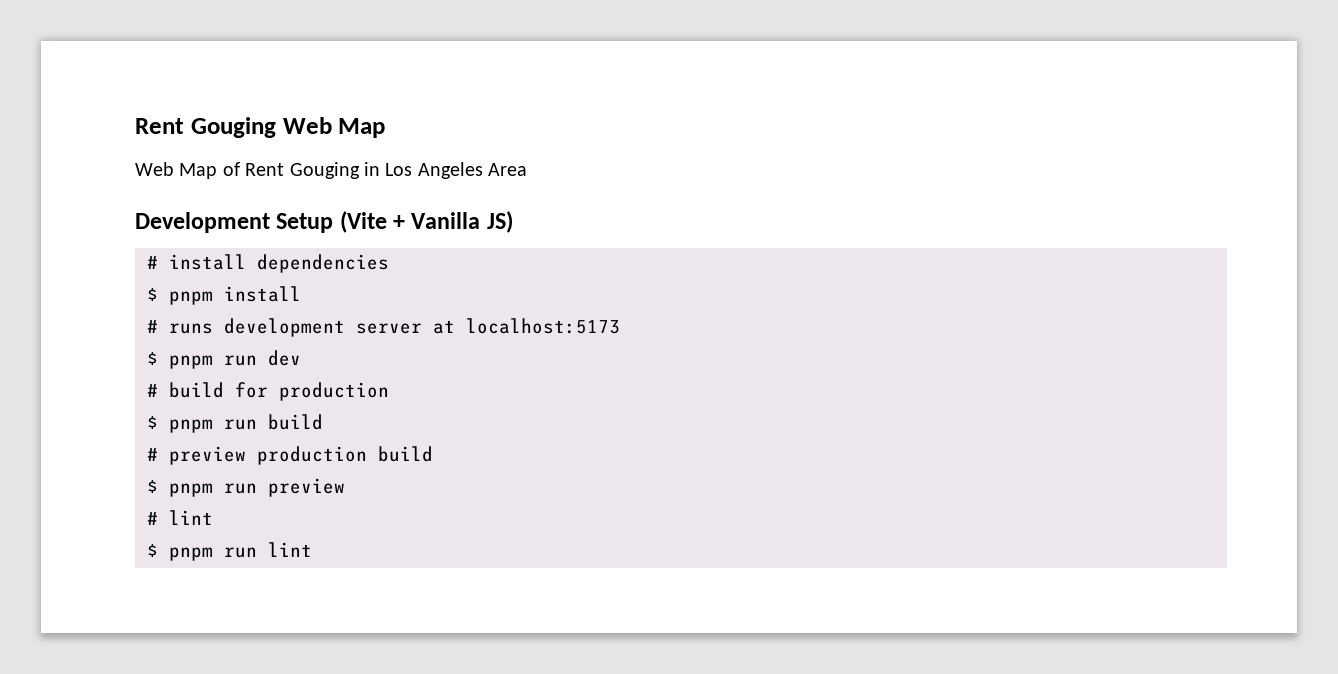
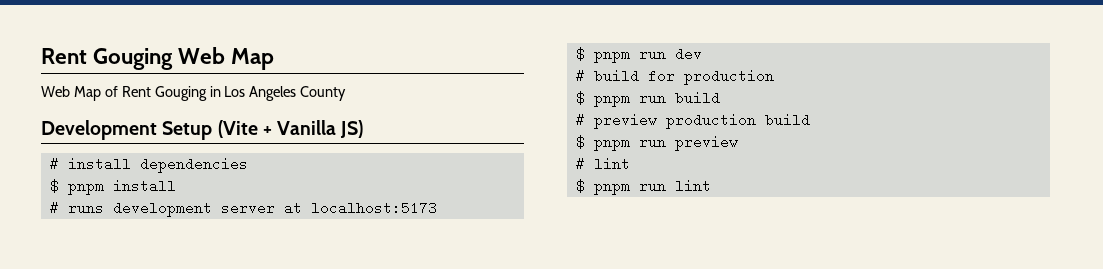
[488,163,528,176] Area -> [300,86,347,101] County

